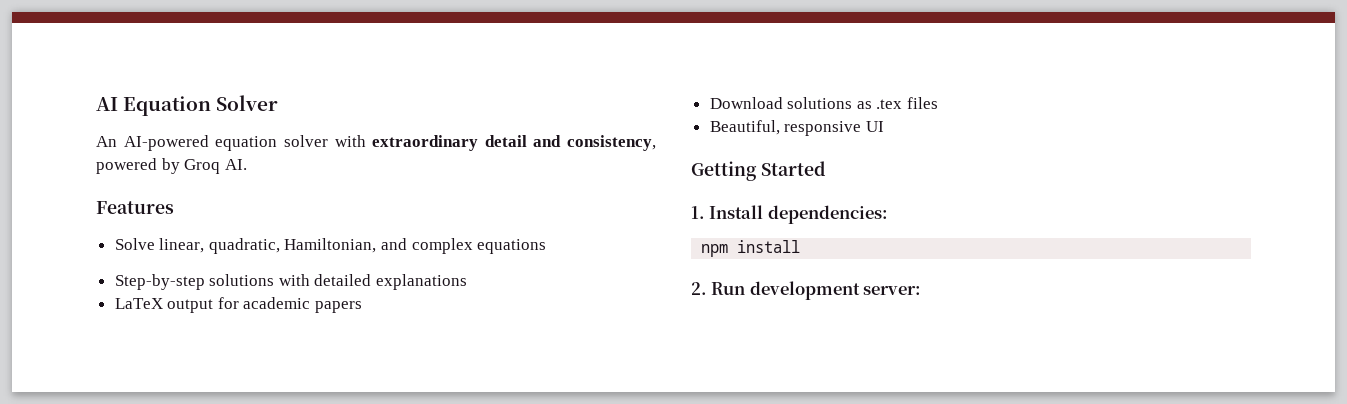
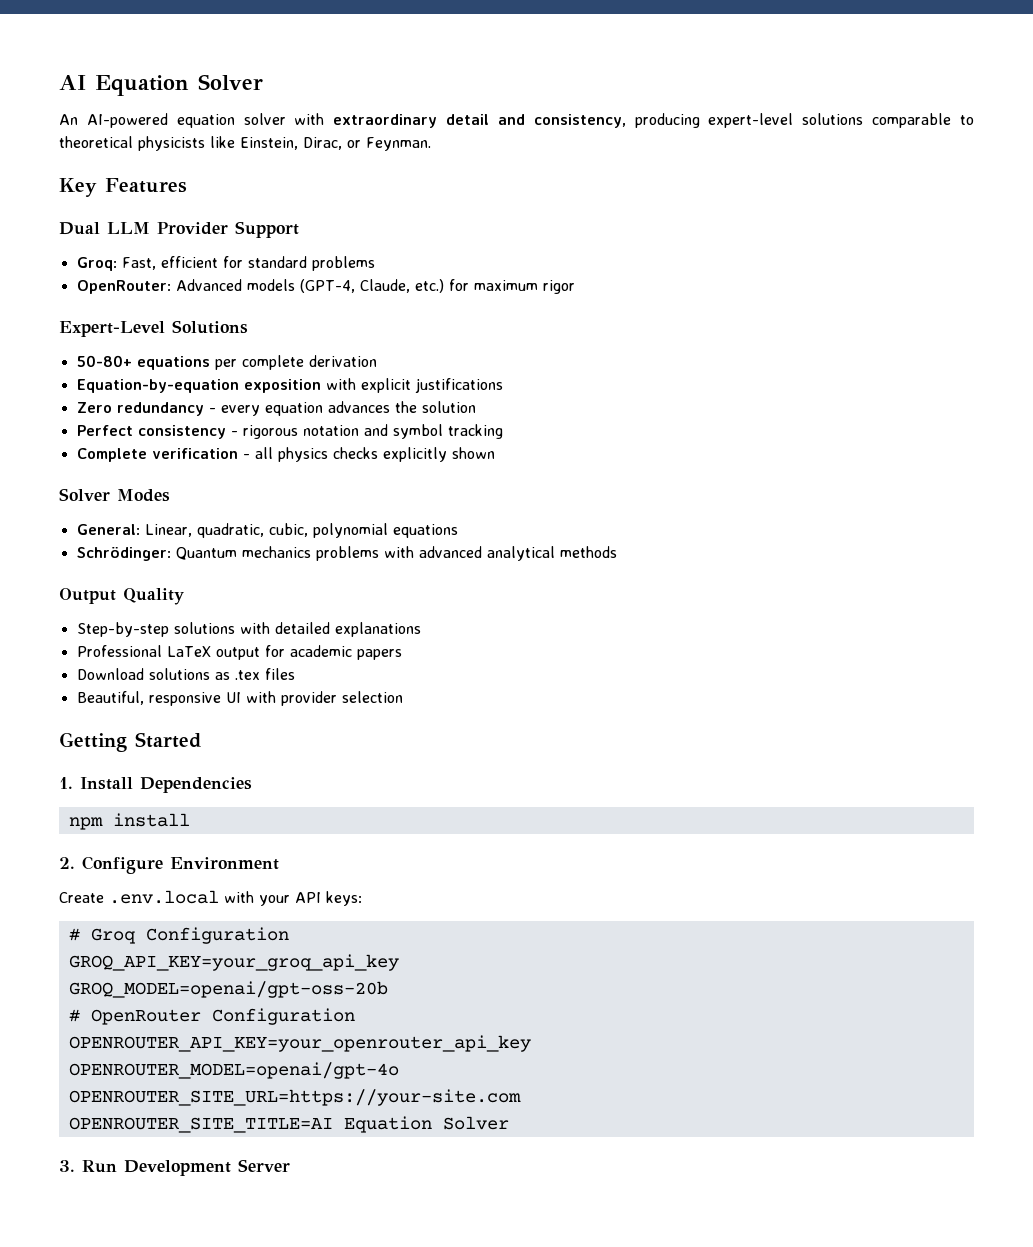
[96,158,247,174] [96,201,174,214] [114,238,547,254] powered by Groq AI. // Features // Solve linear, quadratic, Hamiltonian, and complex equations -> [634,113,974,128] [59,136,431,151] [59,178,187,197] [59,221,299,238] [76,256,375,271] [76,279,575,294] [59,320,248,337] [76,355,377,370] [76,378,503,393] [76,401,476,416] [76,424,503,439] [76,447,495,462] [59,488,170,502] [76,523,458,538] [76,546,617,561] [59,588,184,605] producing expert-level solutions comparable to theoretical physicists like Einstein, Dirac, or Feynman. // Key Features // Dual LLM Provider Support // Groq: Fast, efficient for standard problems // OpenRouter: Advanced models (GPT-4, Claude, etc.) for maximum rigor // Expert-Level Solutions // 50-80+ equations per complete derivation // Equation-by-equation exposition with explicit justifications // Zero redundancy - every equation advances the solution // Perfect consistency - rigorous notation and symbol tracking // Complete verification - all physics checks explicitly shown // Solver Modes // General: Linear, quadratic, cubic, polynomial equations // Schrödinger: Quantum mechanics problems with advanced analytical methods // Output Quality
(468, 282) none -> [76,645,162,657] Professional
(884, 126) none -> [245,691,403,706] with provider selection
[767,205,888,224] dependencies: -> [140,777,252,793] Dependencies
[711,281,922,300] Run development server: -> [82,856,279,874] [59,890,362,906] [68,927,289,944] [68,954,399,971] [68,981,388,998] [68,1008,355,1025] [68,1035,531,1052] [68,1062,399,1079] [68,1089,521,1106] [68,1116,509,1133] [59,1159,290,1176] Configure Environment // Create .env.local with your API keys: // # Groq Configuration // GROQ_API_KEY=your_groq_api_key // GROQ_MODEL=openai/gpt-oss-20b // # OpenRouter Configuration // OPENROUTER_API_KEY=your_openrouter_api_key // OPENROUTER_MODEL=openai/gpt-4o // OPENROUTER_SITE_URL=https://your-site.com // OPENROUTER_SITE_TITLE=AI Equation Solver // 3. Run Development Server

